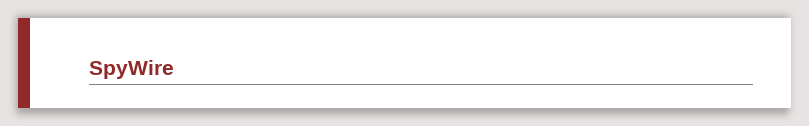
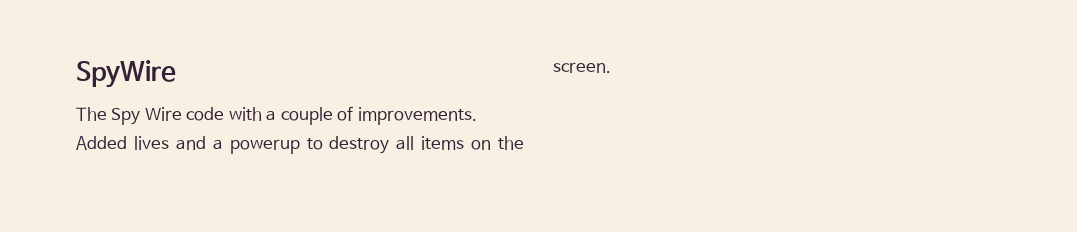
(174, 69) none -> [76,106,477,125] [76,136,525,154] [553,62,611,73] // The Spy Wire code with a couple of improvements. // Added lives and a powerup to destroy all items on the screen.

